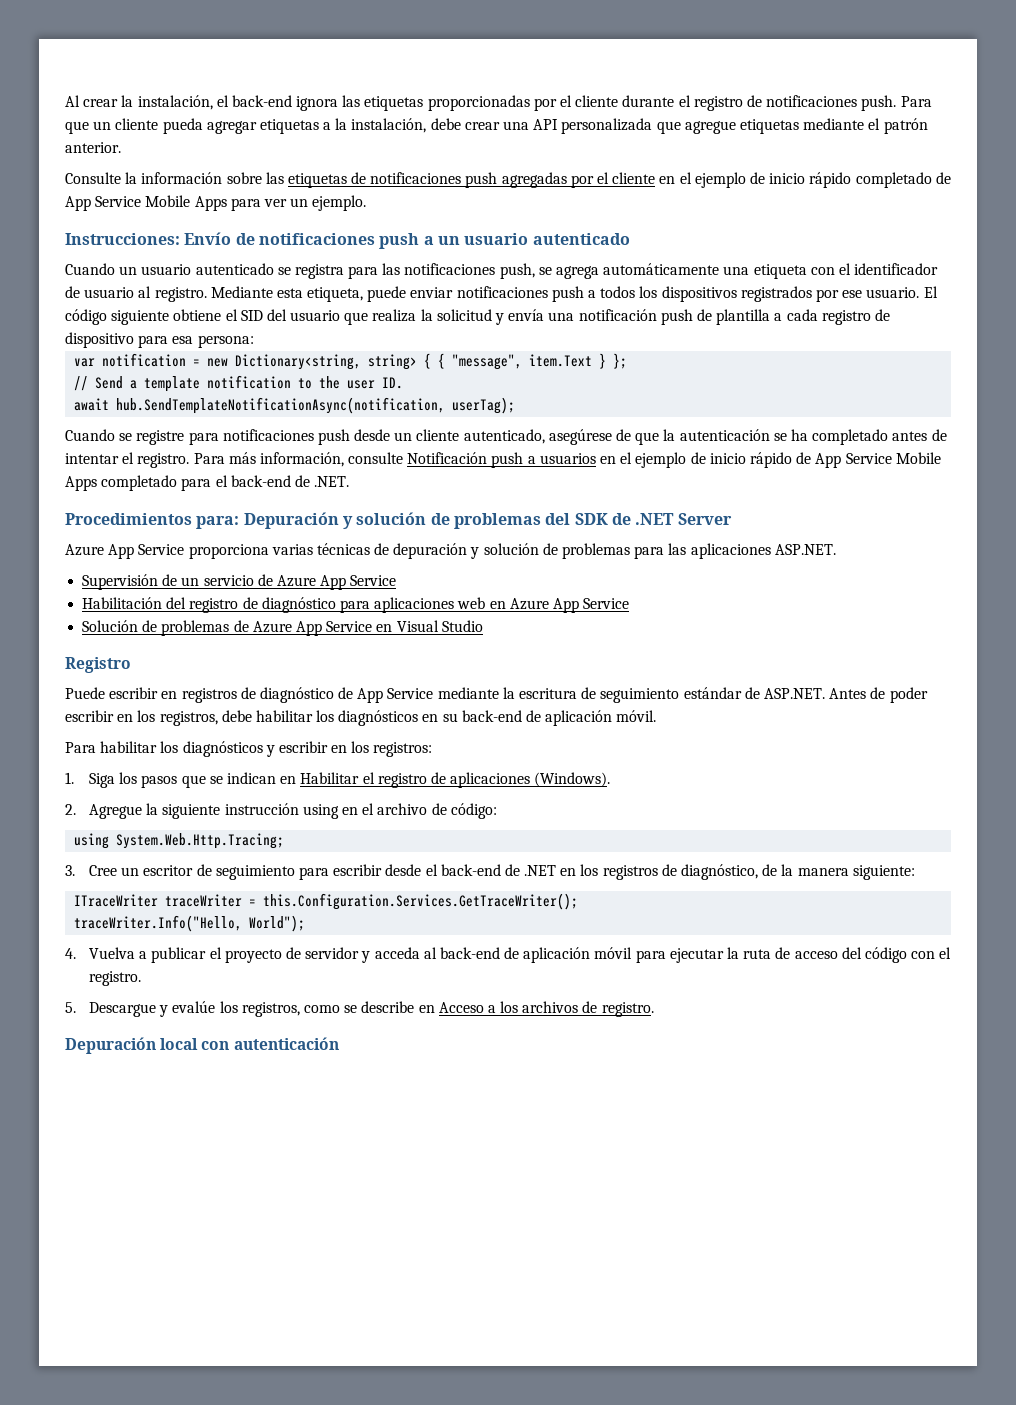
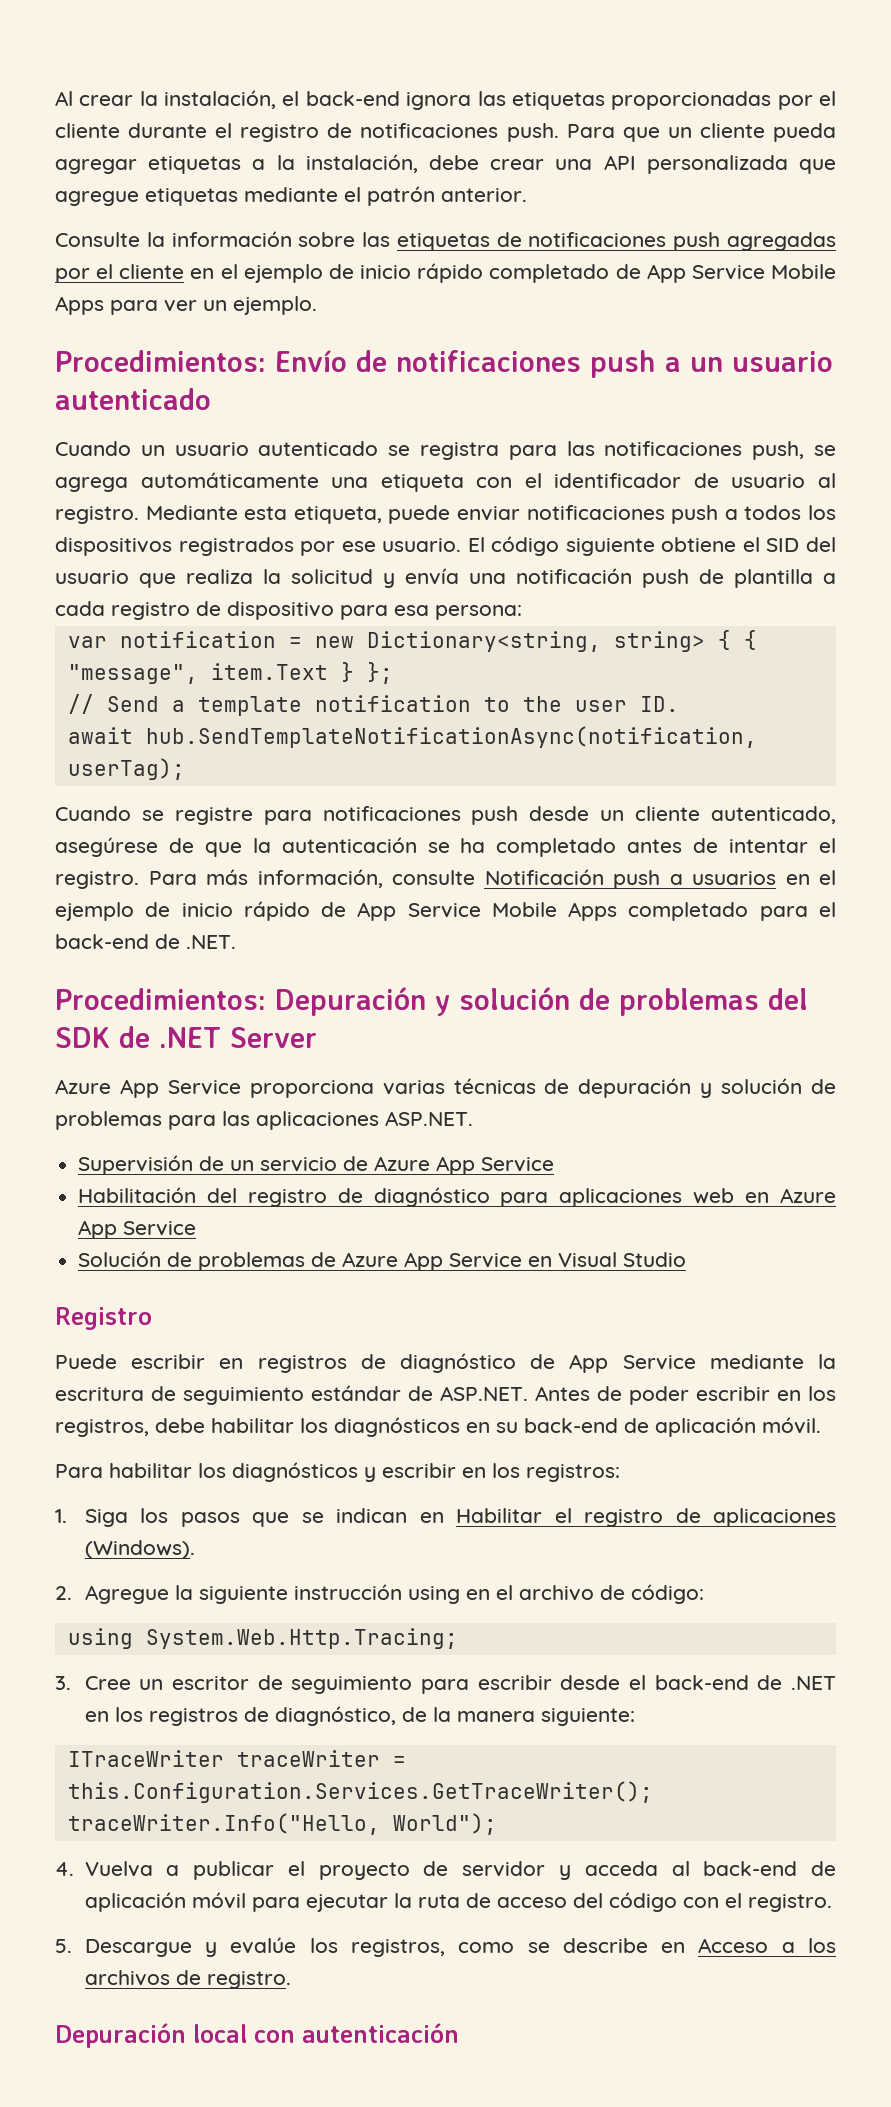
[65,233,180,245] Instrucciones: -> [55,350,266,372] Procedimientos:
[65,513,240,529] Procedimientos para: -> [55,988,266,1010] Procedimientos:

